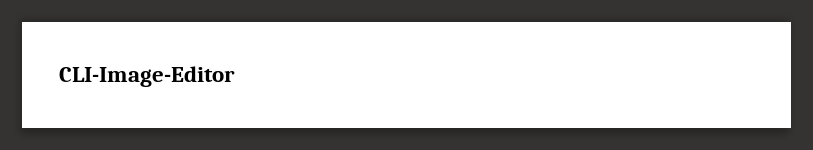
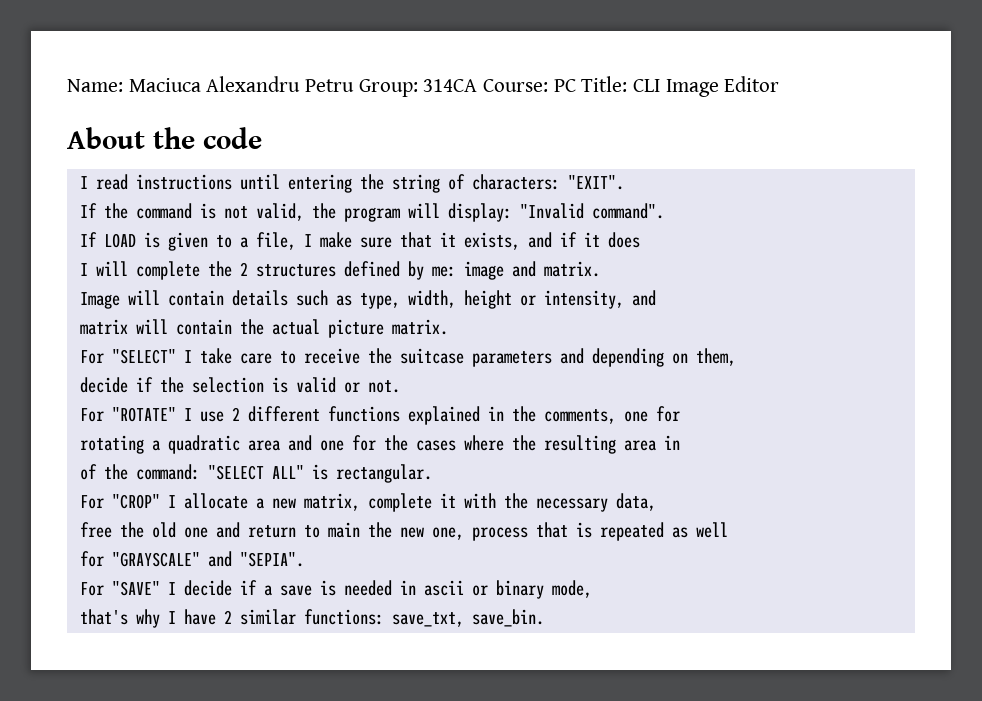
[59,66,235,87] CLI-Image-Editor -> [67,76,780,97] [67,127,262,149] [79,174,624,193] [79,203,664,222] [79,232,640,251] [79,261,600,280] [79,290,656,309] [79,319,448,338] [79,348,736,367] [79,377,400,393] [79,406,680,425] [79,435,680,454] [79,464,432,483] [79,493,656,512] [79,522,728,541] [79,551,304,567] [79,580,592,599] [79,609,544,628] Name: Maciuca Alexandru Petru Group: 314CA Course: PC Title: CLI Image Editor // About the code // I read instructions until entering the string of characters: "EXIT". // If the command is not valid, the program will display: "Invalid command". // If LOAD is given to a file, I make sure that it exists, and if it does // I will complete the 2 structures defined by me: image and matrix. // Image will contain details such as type, width, height or intensity, and // matrix will contain the actual picture matrix. // For "SELECT" I take care to receive the suitcase parameters and depending on them, // decide if the selection is valid or not. // For "ROTATE" I use 2 different functions explained in the comments, one for // rotating a quadratic area and one for the cases where the resulting area in // of the command: "SELECT ALL" is rectangular. // For "CROP" I allocate a new matrix, complete it with the necessary data, // free the old one and return to main the new one, process that is repeated as well // for "GRAYSCALE" and "SEPIA". // For "SAVE" I decide if a save is needed in ascii or binary mode, // that's why I have 2 similar functions: save_txt, save_bin.

